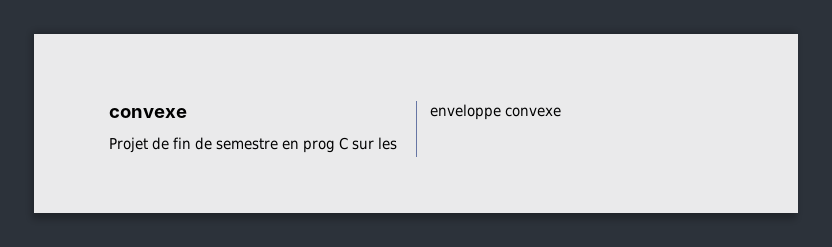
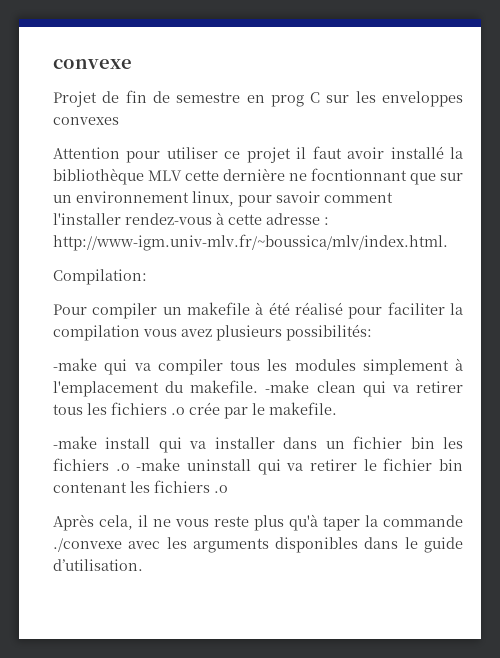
[430,104,561,120] enveloppe convexe -> [382,91,464,107] [53,117,119,125] [53,146,464,163] [53,168,463,185] [53,191,393,207] [53,212,329,225] [53,234,448,251] [53,269,147,285] [53,302,463,319] [53,324,372,341] [53,358,463,375] [53,380,464,397] [53,402,337,419] [53,436,464,453] [53,458,464,475] [53,480,228,493] [53,514,463,531] [53,537,463,553] [53,559,143,571] enveloppes convexes // Attention pour utiliser ce projet il faut avoir installé la bibliothèque MLV cette dernière ne focntionnant que sur un environnement linux, pour savoir comment l'installer rendez-vous à cette adresse : http://www-igm.univ-mlv.fr/~boussica/mlv/index.html. // Compilation: // Pour compiler un makefile à été réalisé pour faciliter la compilation vous avez plusieurs possibilités: // -make qui va compiler tous les modules simplement à l'emplacement du makefile. -make clean qui va retirer tous les fichiers .o crée par le makefile. // -make install qui va installer dans un fichier bin les fichiers .o -make uninstall qui va retirer le fichier bin contenant les fichiers .o // Après cela, il ne vous reste plus qu'à taper la commande ./convexe avec les arguments disponibles dans le guide d’utilisation.

